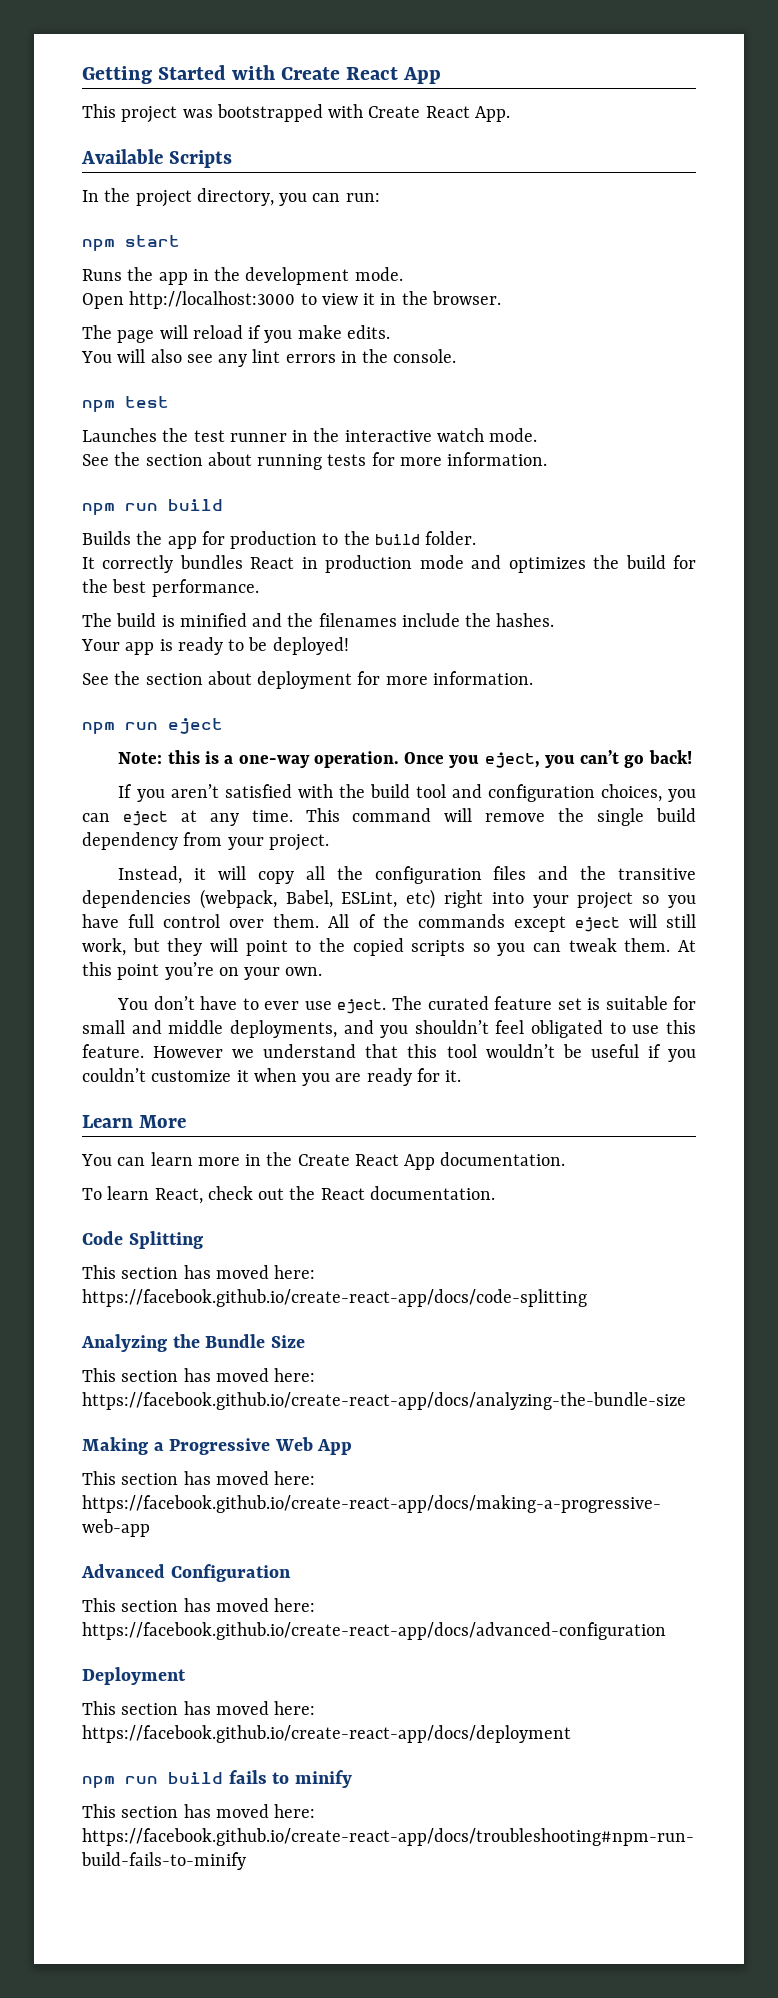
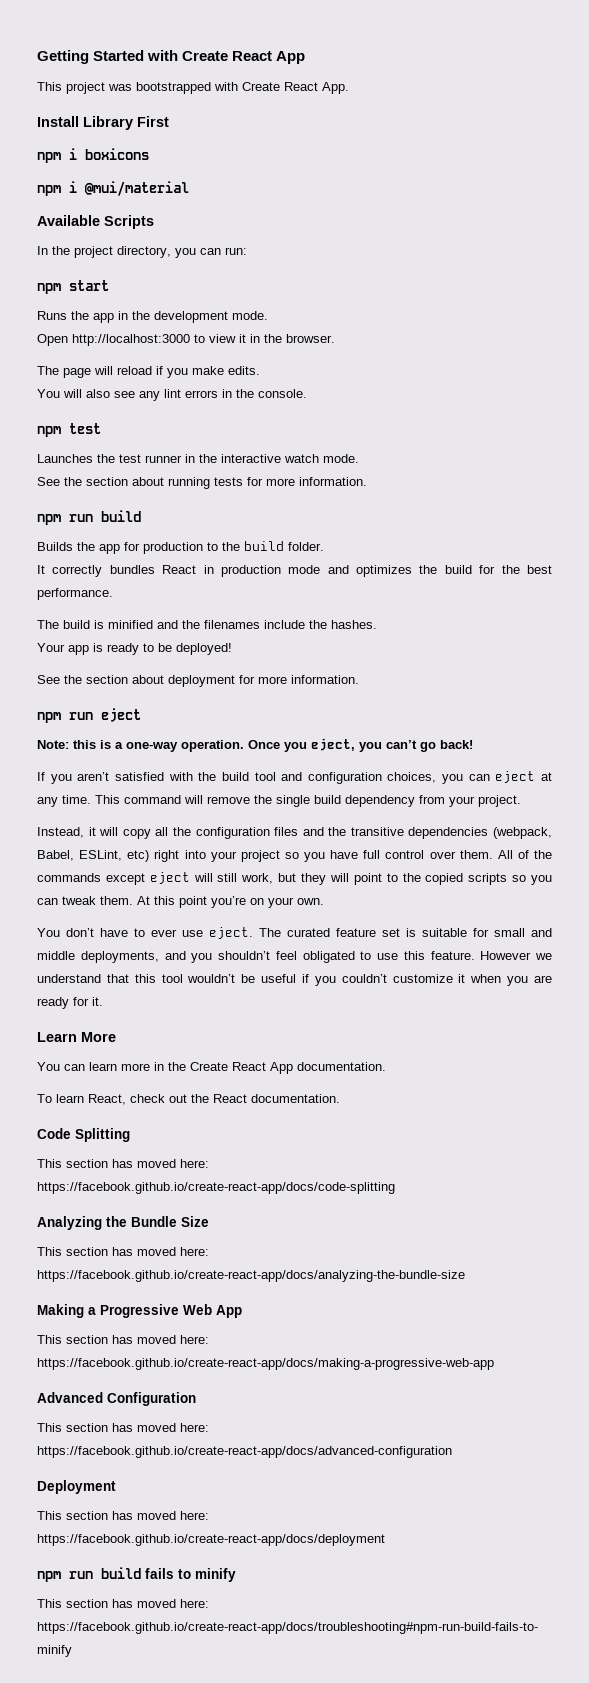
(510, 114) none -> [37,116,169,130] [37,148,149,163] [37,181,189,196] // Install Library First // npm i boxicons // npm i @mui/material

